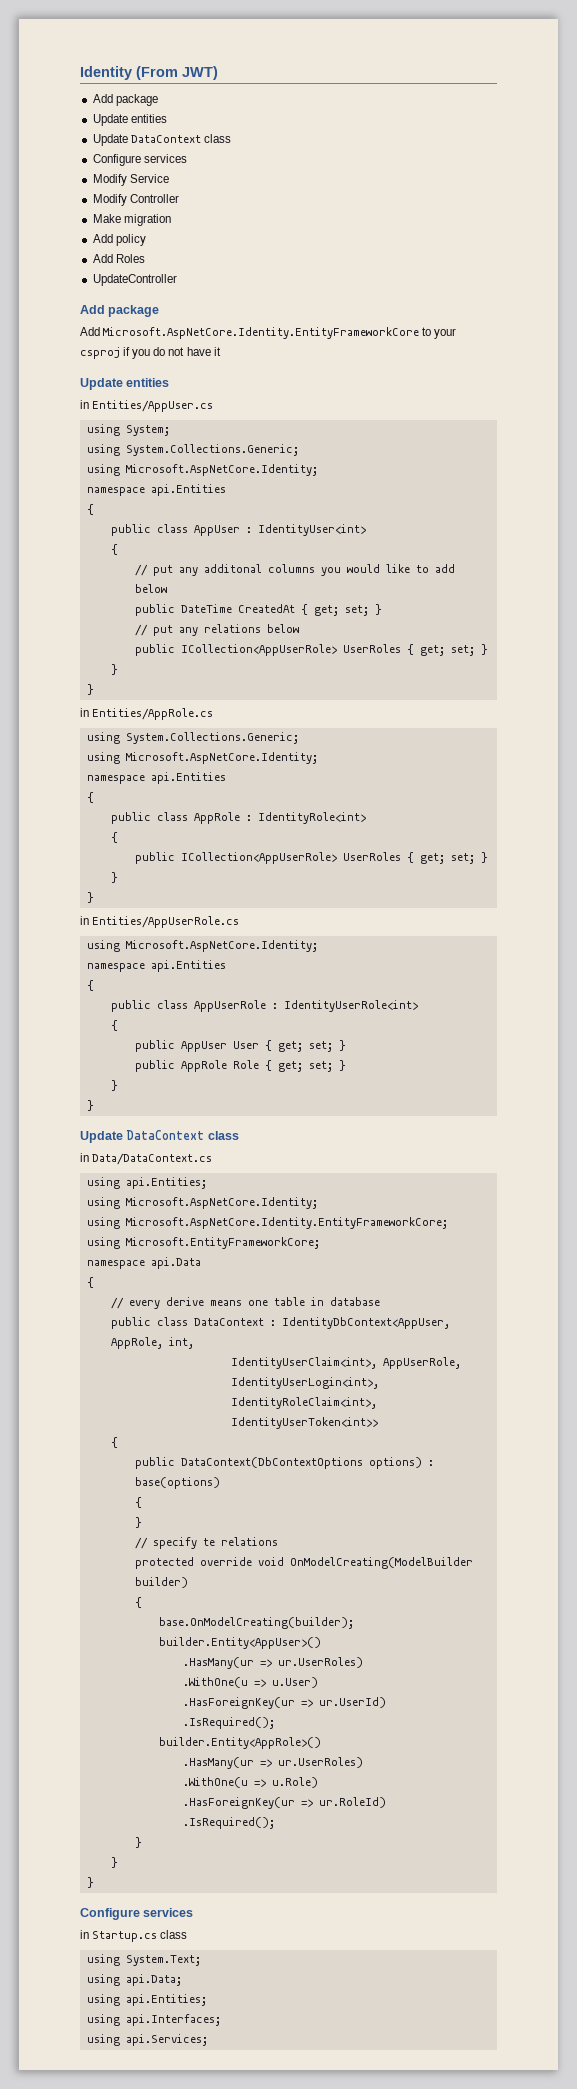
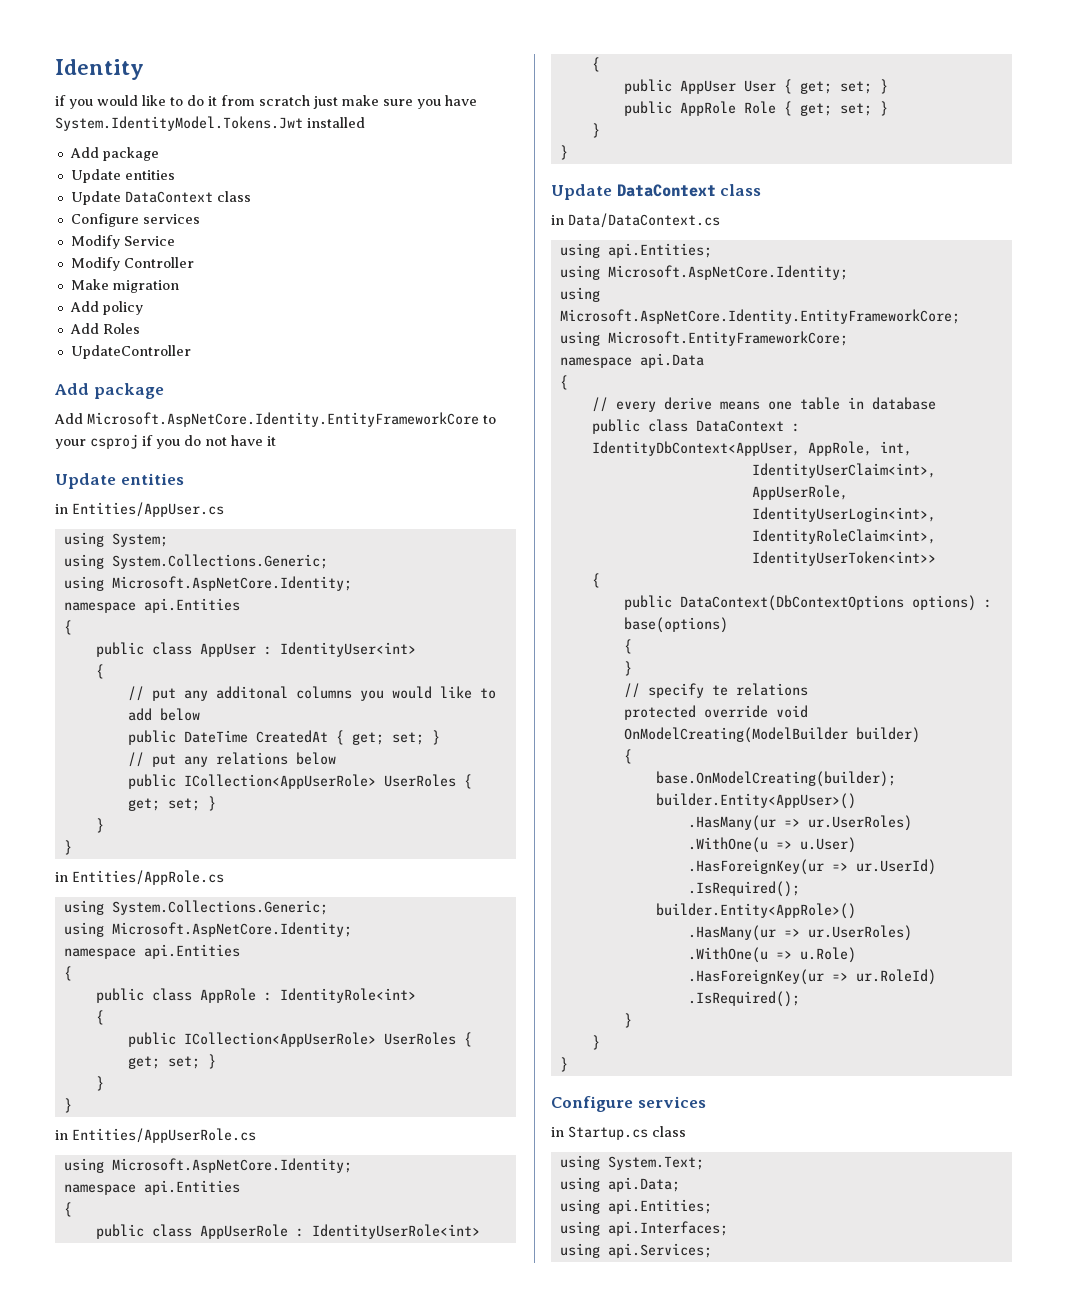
[136,66,218,80] (From JWT) -> [55,95,477,109] [55,116,365,131] // if you would like to do it from scratch just make sure you have System.IdentityModel.Tokens.Jwt installed

